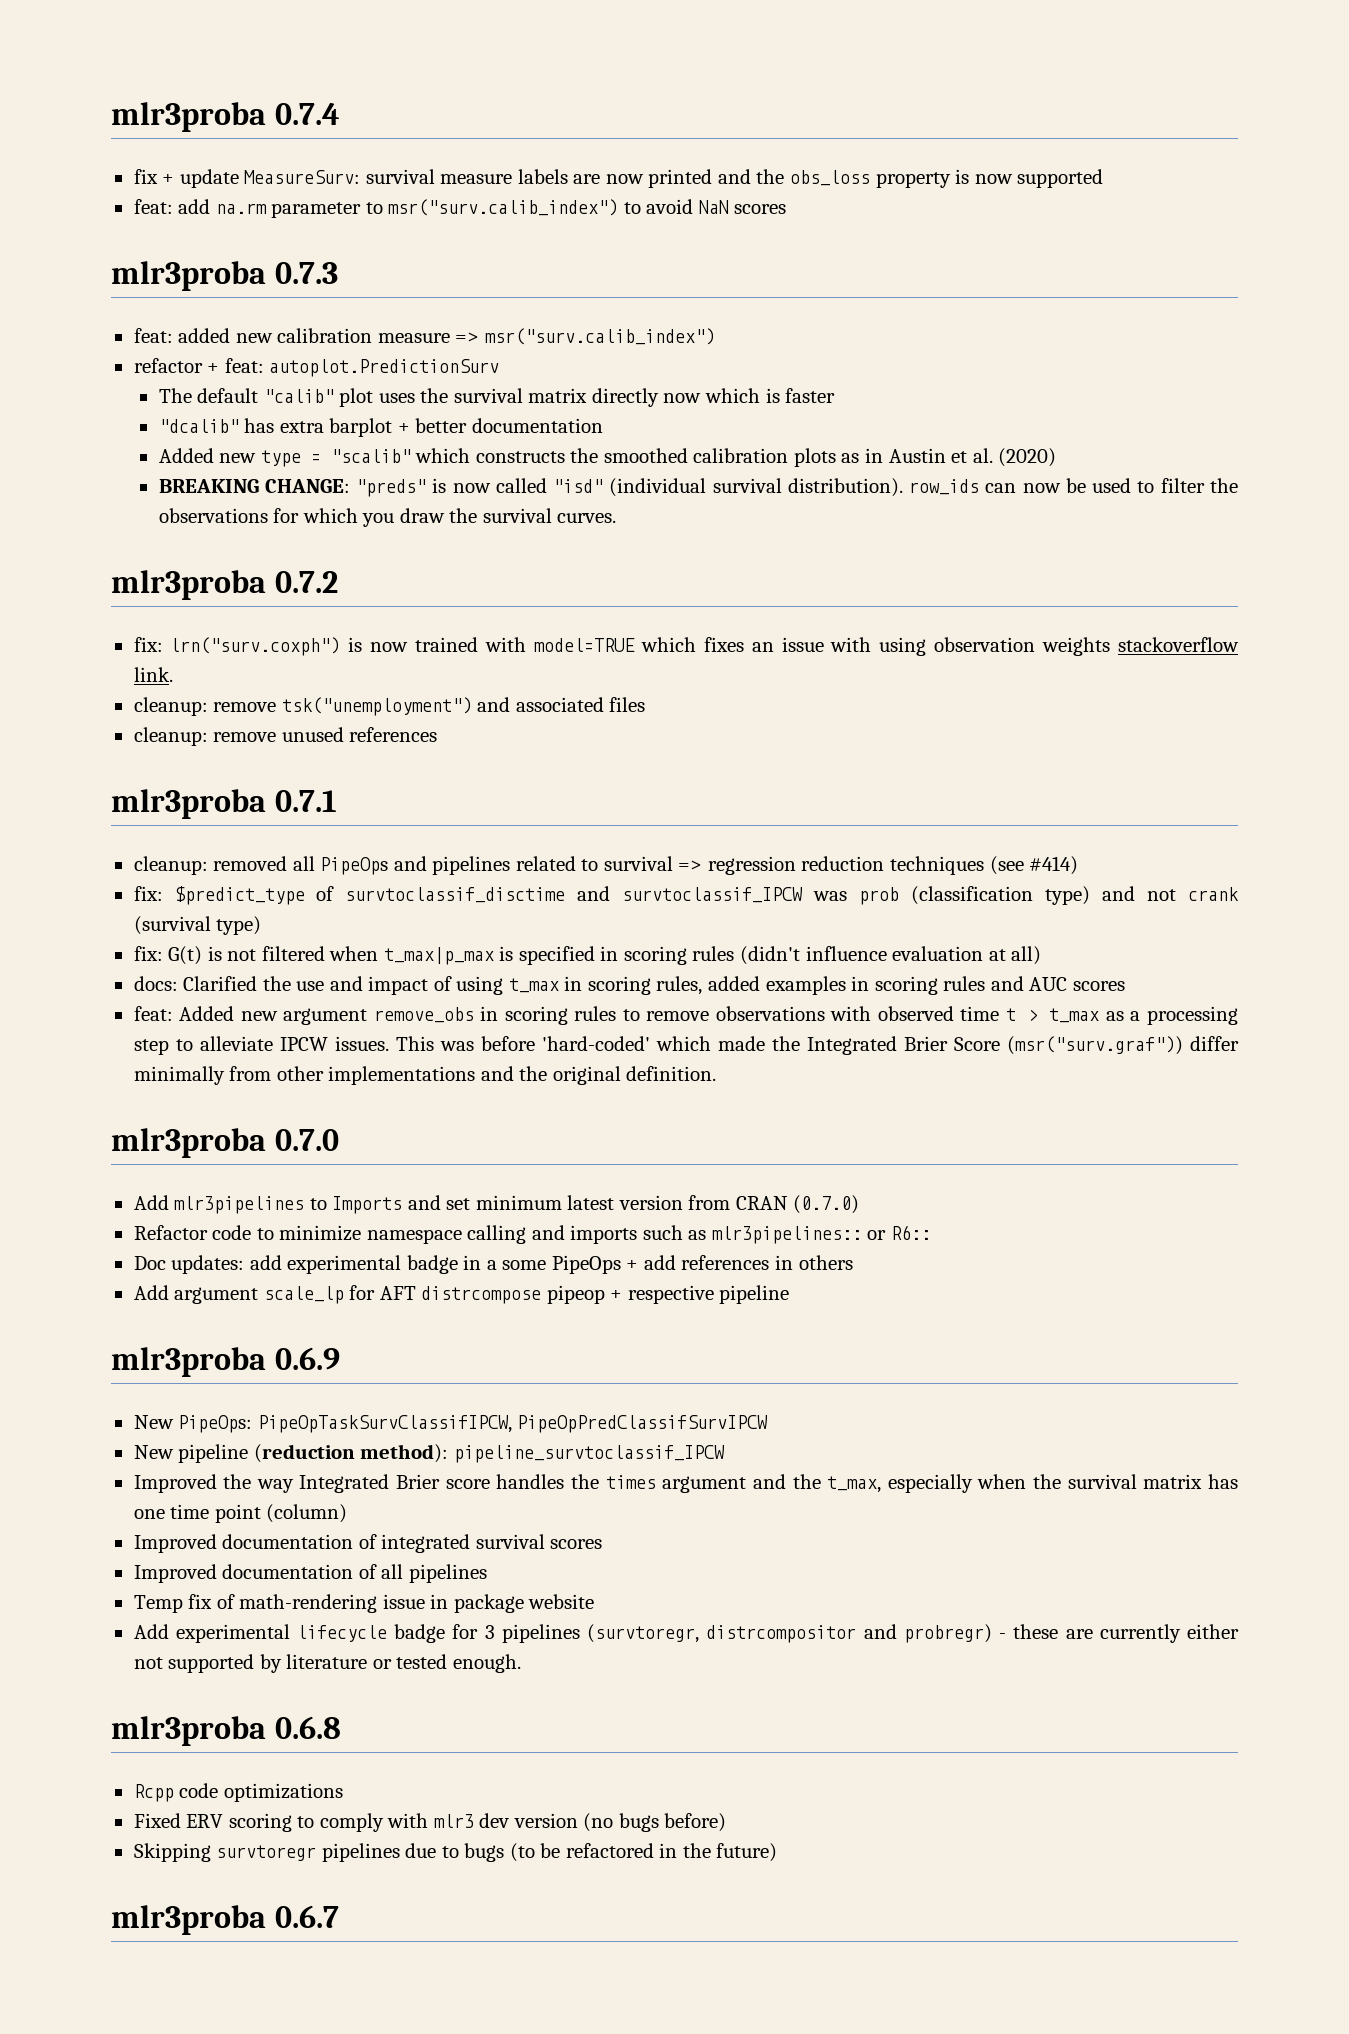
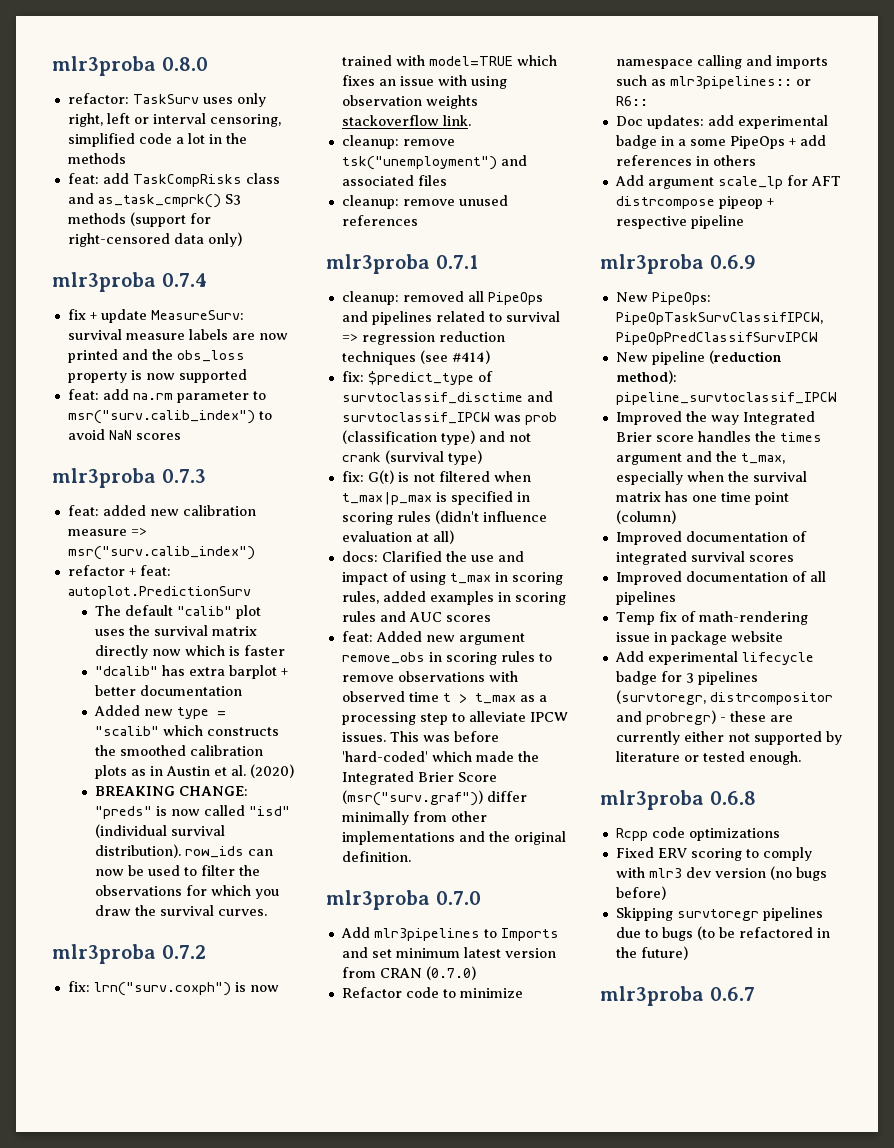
[111,102,266,132] mlr3proba -> [52,56,208,76] [67,93,266,107] [67,113,281,127] [67,133,247,147] [67,153,126,164] [67,173,280,187] [67,193,241,208] [67,212,211,227] [67,232,242,247] [52,272,156,292] mlr3proba 0.8.0 // refactor: TaskSurv uses only right, left or interval censoring, simplified code a lot in the methods // feat: add TaskCompRisks class and as_task_cmprk() S3 methods (support for right-censored data only) // mlr3proba

